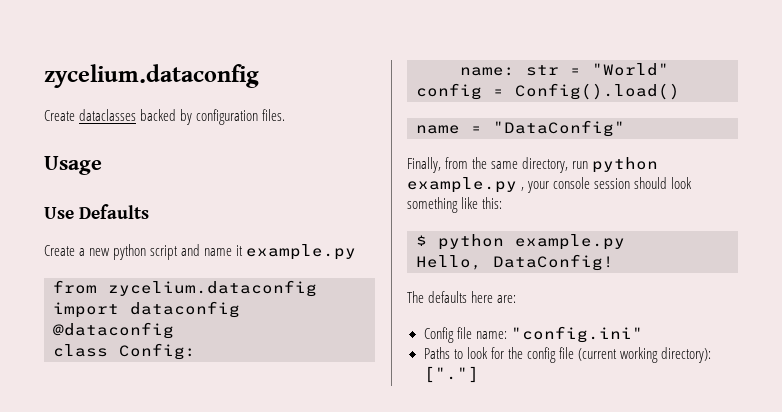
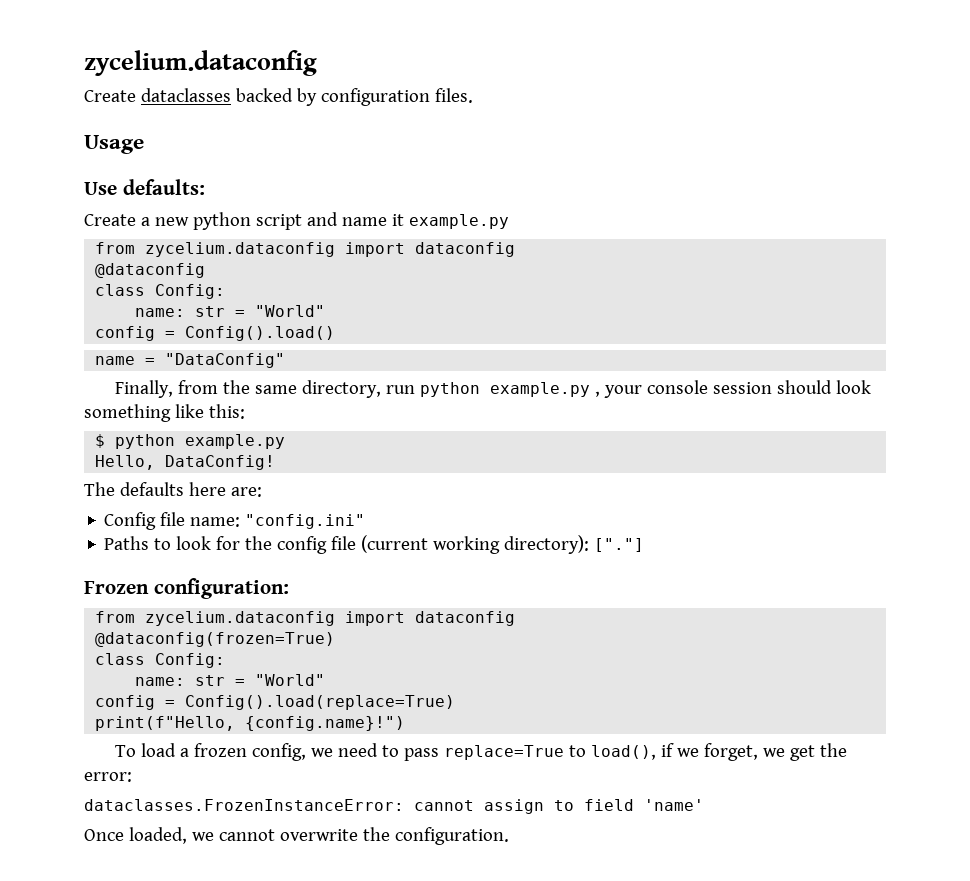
[79,204,150,219] Defaults -> [122,179,205,195] defaults:
(479, 374) none -> [84,578,289,599] [95,611,516,626] [95,632,336,647] [95,653,226,668] [135,674,326,686] [95,695,456,710] [95,716,406,731] [114,743,847,761] [84,772,132,782] [84,799,704,814] [84,827,509,845] // Frozen configuration: // from zycelium.dataconfig import dataconfig // @dataconfig(frozen=True) // class Config: // name: str = "World" // config = Config().load(replace=True) // print(f"Hello, {config.name}!") // To load a frozen config, we need to pass replace=True to load(), if we forget, we get the error: // dataclasses.FrozenInstanceError: cannot assign to field 'name' // Once loaded, we cannot overwrite the configuration.

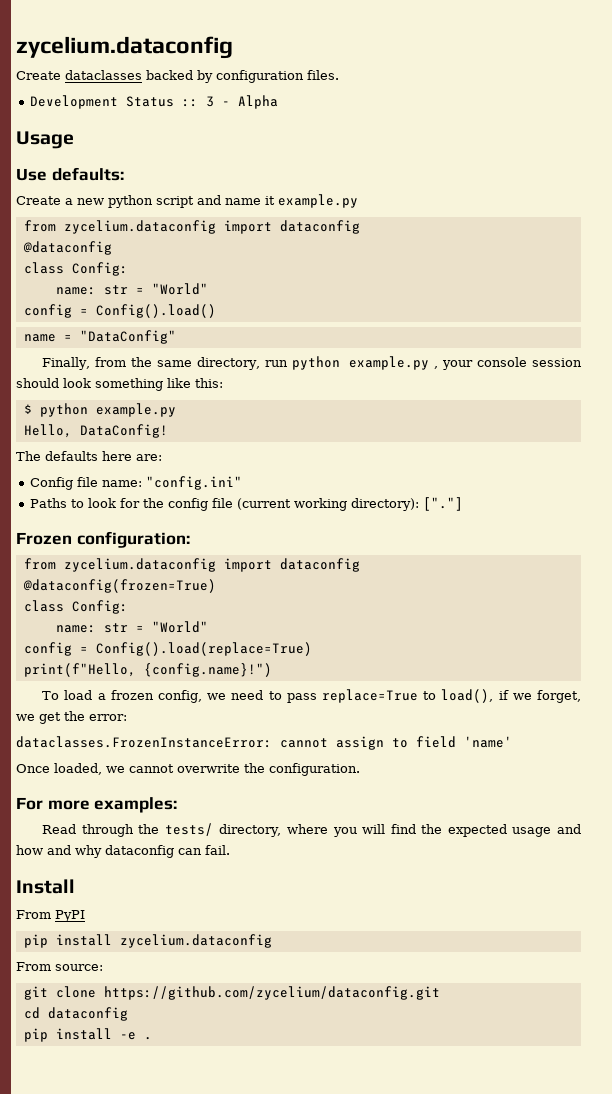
(473, 95) none -> [30,95,279,109] // Development Status :: 3 - Alpha
(509, 836) none -> [16,797,178,813] [42,823,581,837] [16,845,230,858] [16,879,75,894] [16,910,85,922] [23,934,272,948] [16,962,103,971] [23,986,440,1000] [23,1007,128,1021] [23,1028,152,1042] // For more examples: // Read through the tests/ directory, where you will find the expected usage and how and why dataconfig can fail. // Install // From PyPI // pip install zycelium.dataconfig // From source: // git clone https://github.com/zycelium/dataconfig.git // cd dataconfig // pip install -e .

